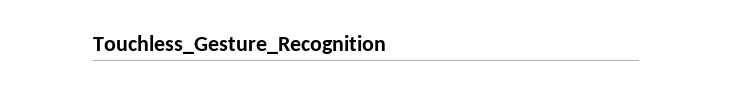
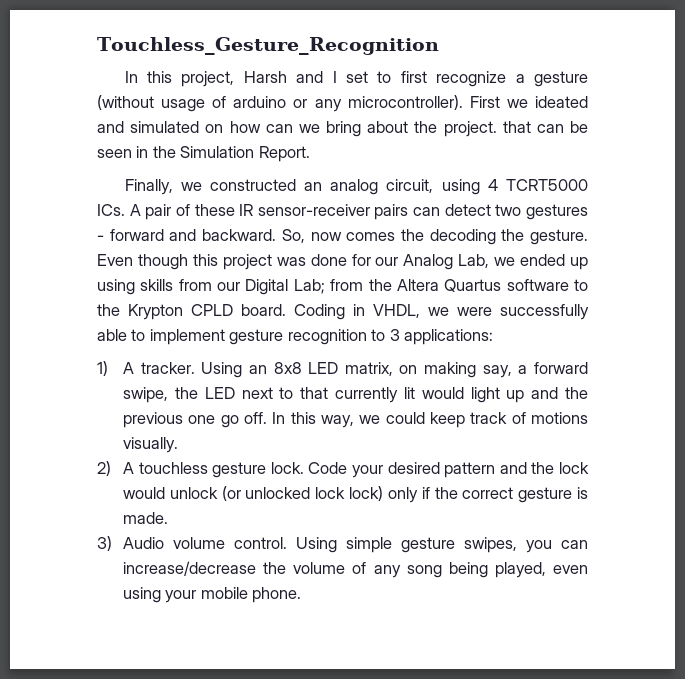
(386, 44) none -> [124,71,588,87] [97,95,588,112] [97,121,589,137] [97,146,310,162] [124,179,588,195] [97,204,588,220] [97,229,588,245] [97,254,589,270] [97,279,589,295] [97,304,589,320] [97,329,494,345] [97,361,589,378] [123,387,588,403] [123,412,588,428] [123,437,179,453] [97,461,589,478] [123,486,588,503] [123,512,169,524] [97,536,588,553] [123,561,588,578] [123,587,302,603] // In this project, Harsh and I set to first recognize a gesture (without usage of arduino or any microcontroller). First we ideated and simulated on how can we bring about the project. that can be seen in the Simulation Report. // Finally, we constructed an analog circuit, using 4 TCRT5000 ICs. A pair of these IR sensor-receiver pairs can detect two gestures - forward and backward. So, now comes the decoding the gesture. Even though this project was done for our Analog Lab, we ended up using skills from our Digital Lab; from the Altera Quartus software to the Krypton CPLD board. Coding in VHDL, we were successfully able to implement gesture recognition to 3 applications: // 1) A tracker. Using an 8x8 LED matrix, on making say, a forward swipe, the LED next to that currently lit would light up and the previous one go off. In this way, we could keep track of motions visually. // 2) A touchless gesture lock. Code your desired pattern and the lock would unlock (or unlocked lock lock) only if the correct gesture is made. // 3) Audio volume control. Using simple gesture swipes, you can increase/decrease the volume of any song being played, even using your mobile phone.

